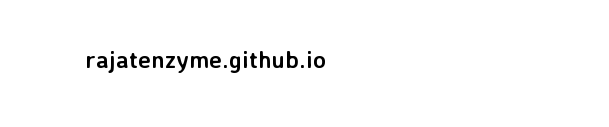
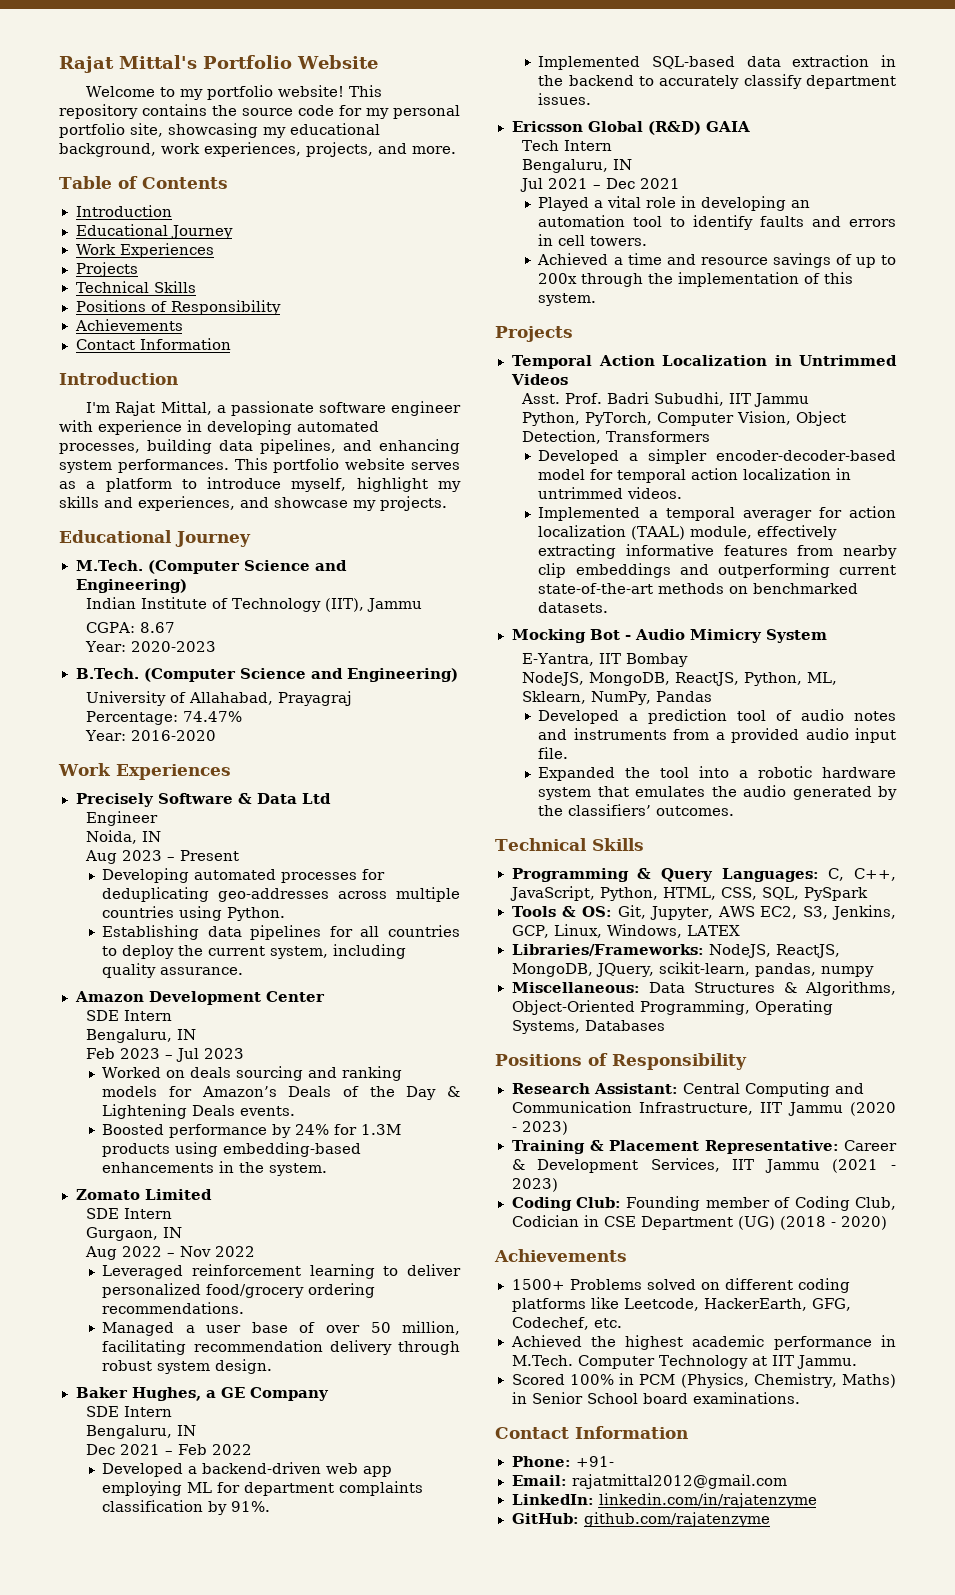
[85,51,326,73] rajatenzyme.github.io -> [59,55,378,73] [86,85,383,100] [59,104,460,119] [59,123,380,138] [59,142,456,157] [59,176,228,189] [75,205,172,217] [75,224,233,239] [75,243,215,258] [75,262,138,277] [75,281,197,293] [75,300,281,315] [74,319,183,331] [75,338,231,350] [59,372,178,385] [86,401,461,416] [59,420,379,435] [59,439,460,454] [59,458,461,473] [59,477,461,492] [59,496,447,511] [59,530,251,547] [75,560,348,574] [75,579,187,593] [85,597,422,612] [85,622,175,633] [84,641,216,652] [75,668,459,682] [85,691,352,706] [85,711,242,725] [84,730,216,741] [58,763,231,780] [75,793,331,807] [85,811,158,826] [85,830,161,844] [84,850,239,864] [102,868,386,883] [102,887,460,902] [102,906,286,921] [102,925,460,940] [102,944,407,959] [102,963,244,978] [74,991,325,1005] [85,1010,172,1021] [85,1029,196,1043] [85,1048,244,1062] [102,1066,403,1081] [102,1086,460,1100] [102,1104,296,1119] [102,1124,402,1138] [102,1142,362,1157] [102,1161,328,1176] [75,1189,212,1200] [85,1208,172,1219] [85,1227,182,1241] [84,1246,255,1260] [102,1264,461,1279] [102,1283,376,1298] [102,1302,245,1314] [102,1321,460,1336] [102,1340,460,1355] [102,1359,273,1374] [75,1387,329,1401] [85,1406,172,1417] [85,1425,196,1439] [85,1444,252,1455] [102,1462,393,1477] [102,1481,424,1496] [102,1500,271,1515] [538,55,896,70] [538,74,896,89] [538,93,592,105] [511,121,750,135] [521,140,612,151] [521,159,632,173] [519,178,680,192] [538,196,811,211] [538,215,896,230] [538,234,648,246] [537,253,896,268] [538,272,854,287] [538,293,597,306] [495,326,573,342] [511,355,897,369] [510,374,568,385] [520,392,809,407] [521,411,846,426] [521,430,710,444] [538,449,896,464] [538,468,852,483] [538,487,683,499] [538,506,896,521] [538,525,838,540] [538,544,897,559] [538,563,896,578] [538,583,859,594] [538,602,609,613] [511,629,827,643] [521,653,688,667] [521,672,837,686] [521,691,712,705] [538,709,896,724] [538,728,896,743] [538,747,569,759] [538,766,896,781] [538,785,897,800] [538,804,735,816] [495,838,644,851] [511,868,896,882] [509,886,868,901] [511,905,896,920] [511,924,741,938] [511,944,840,958] [511,962,875,977] [511,981,896,996] [511,1000,833,1015] [511,1020,665,1034] [495,1053,747,1070] [511,1082,864,1097] [511,1101,896,1116] [511,1121,568,1135] [511,1140,897,1154] [511,1158,896,1173] [511,1178,558,1192] [511,1196,896,1211] [511,1215,887,1230] [494,1249,627,1262] [511,1278,850,1293] [511,1297,851,1312] [511,1317,622,1330] [510,1335,896,1350] [511,1355,858,1369] [511,1373,896,1388] [511,1392,800,1404] [495,1426,688,1439] [511,1456,614,1467] [511,1474,787,1489] [511,1493,817,1508] [511,1512,770,1527] Rajat Mittal's Portfolio Website // Welcome to my portfolio website! This repository contains the source code for my personal portfolio site, showcasing my educational background, work experiences, projects, and more. // Table of Contents // Introduction // Educational Journey // Work Experiences // Projects // Technical Skills // Positions of Responsibility // Achievements // Contact Information // Introduction // I'm Rajat Mittal, a passionate software engineer with experience in developing automated processes, building data pipelines, and enhancing system performances. This portfolio website serves as a platform to introduce myself, highlight my skills and experiences, and showcase my projects. // Educational Journey // M.Tech. (Computer Science and Engineering) // Indian Institute of Technology (IIT), Jammu // CGPA: 8.67 // Year: 2020-2023 // B.Tech. (Computer Science and Engineering) // University of Allahabad, Prayagraj // Percentage: 74.47% // Year: 2016-2020 // Work Experiences // Precisely Software & Data Ltd // Engineer // Noida, IN // Aug 2023 – Present // Developing automated processes for deduplicating geo-addresses across multiple countries using Python. // Establishing data pipelines for all countries to deploy the current system, including quality assurance. // Amazon Development Center // SDE Intern // Bengaluru, IN // Feb 2023 – Jul 2023 // Worked on deals sourcing and ranking models for Amazon’s Deals of the Day & Lightening Deals events. // Boosted performance by 24% for 1.3M products using embedding-based enhancements in the system. // Zomato Limited // SDE Intern // Gurgaon, IN // Aug 2022 – Nov 2022 // Leveraged reinforcement learning to deliver personalized food/grocery ordering recommendations. // Managed a user base of over 50 million, facilitating recommendation delivery through robust system design. // Baker Hughes, a GE Company // SDE Intern // Bengaluru, IN // Dec 2021 – Feb 2022 // Developed a backend-driven web app employing ML for department complaints classification by 91%. // Implemented SQL-based data extraction in the backend to accurately classify department issues. // Ericsson Global (R&D) GAIA // Tech Intern // Bengaluru, IN // Jul 2021 – Dec 2021 // Played a vital role in developing an automation tool to identify faults and errors in cell towers. // Achieved a time and resource savings of up to 200x through the implementation of this system. // Projects // Temporal Action Localization in Untrimmed Videos // Asst. Prof. Badri Subudhi, IIT Jammu // Python, PyTorch, Computer Vision, Object Detection, Transformers // Developed a simpler encoder-decoder-based model for temporal action localization in untrimmed videos. // Implemented a temporal averager for action localization (TAAL) module, effectively extracting informative features from nearby clip embeddings and outperforming current state-of-the-art methods on benchmarked datasets. // Mocking Bot - Audio Mimicry System // E-Yantra, IIT Bombay // NodeJS, MongoDB, ReactJS, Python, ML, Sklearn, NumPy, Pandas // Developed a prediction tool of audio notes and instruments from a provided audio input file. // Expanded the tool into a robotic hardware system that emulates the audio generated by the classifiers’ outcomes. // Technical Skills // Programming & Query Languages: C, C++, JavaScript, Python, HTML, CSS, SQL, PySpark // Tools & OS: Git, Jupyter, AWS EC2, S3, Jenkins, GCP, Linux, Windows, LATEX // Libraries/Frameworks: NodeJS, ReactJS, MongoDB, JQuery, scikit-learn, pandas, numpy // Miscellaneous: Data Structures & Algorithms, Object-Oriented Programming, Operating Systems, Databases // Positions of Responsibility // Research Assistant: Central Computing and Communication Infrastructure, IIT Jammu (2020 - 2023) // Training & Placement Representative: Career & Development Services, IIT Jammu (2021 - 2023) // Coding Club: Founding member of Coding Club, Codician in CSE Department (UG) (2018 - 2020) // Achievements // 1500+ Problems solved on different coding platforms like Leetcode, HackerEarth, GFG, Codechef, etc. // Achieved the highest academic performance in M.Tech. Computer Technology at IIT Jammu. // Scored 100% in PCM (Physics, Chemistry, Maths) in Senior School board examinations. // Contact Information // Phone: +91- // Email: rajatmittal2012@gmail.com // LinkedIn: linkedin.com/in/rajatenzyme // GitHub: github.com/rajatenzyme

